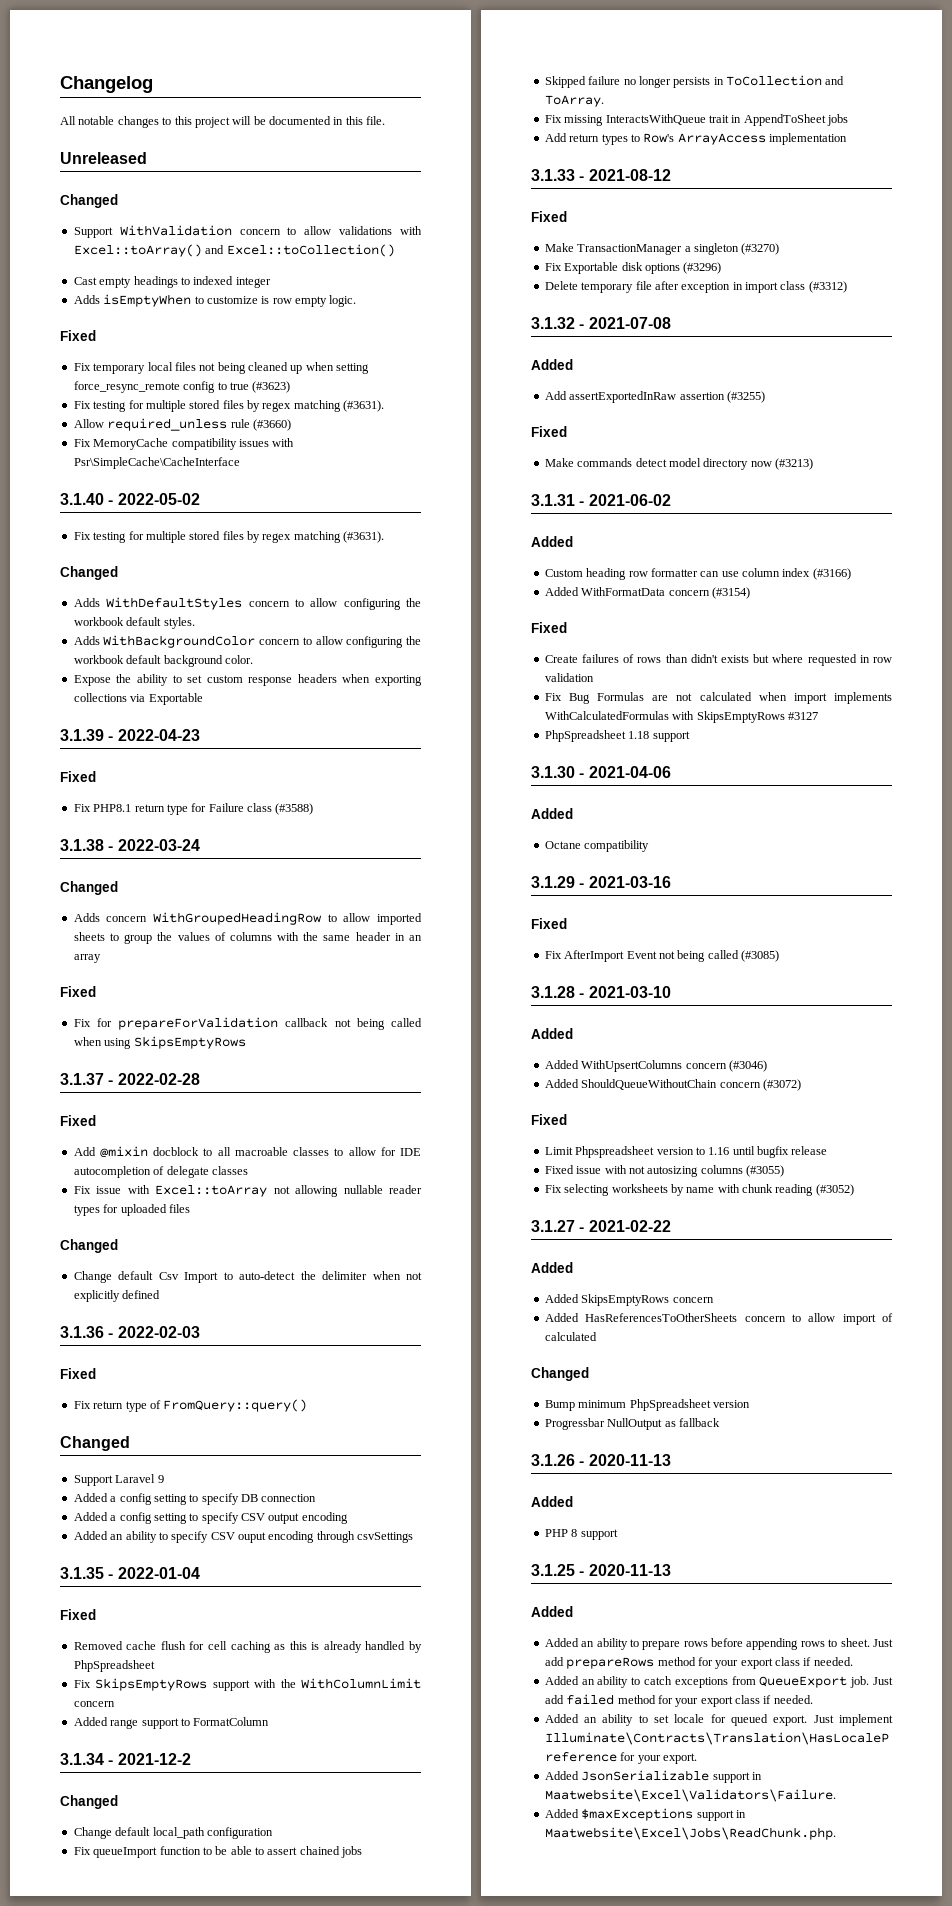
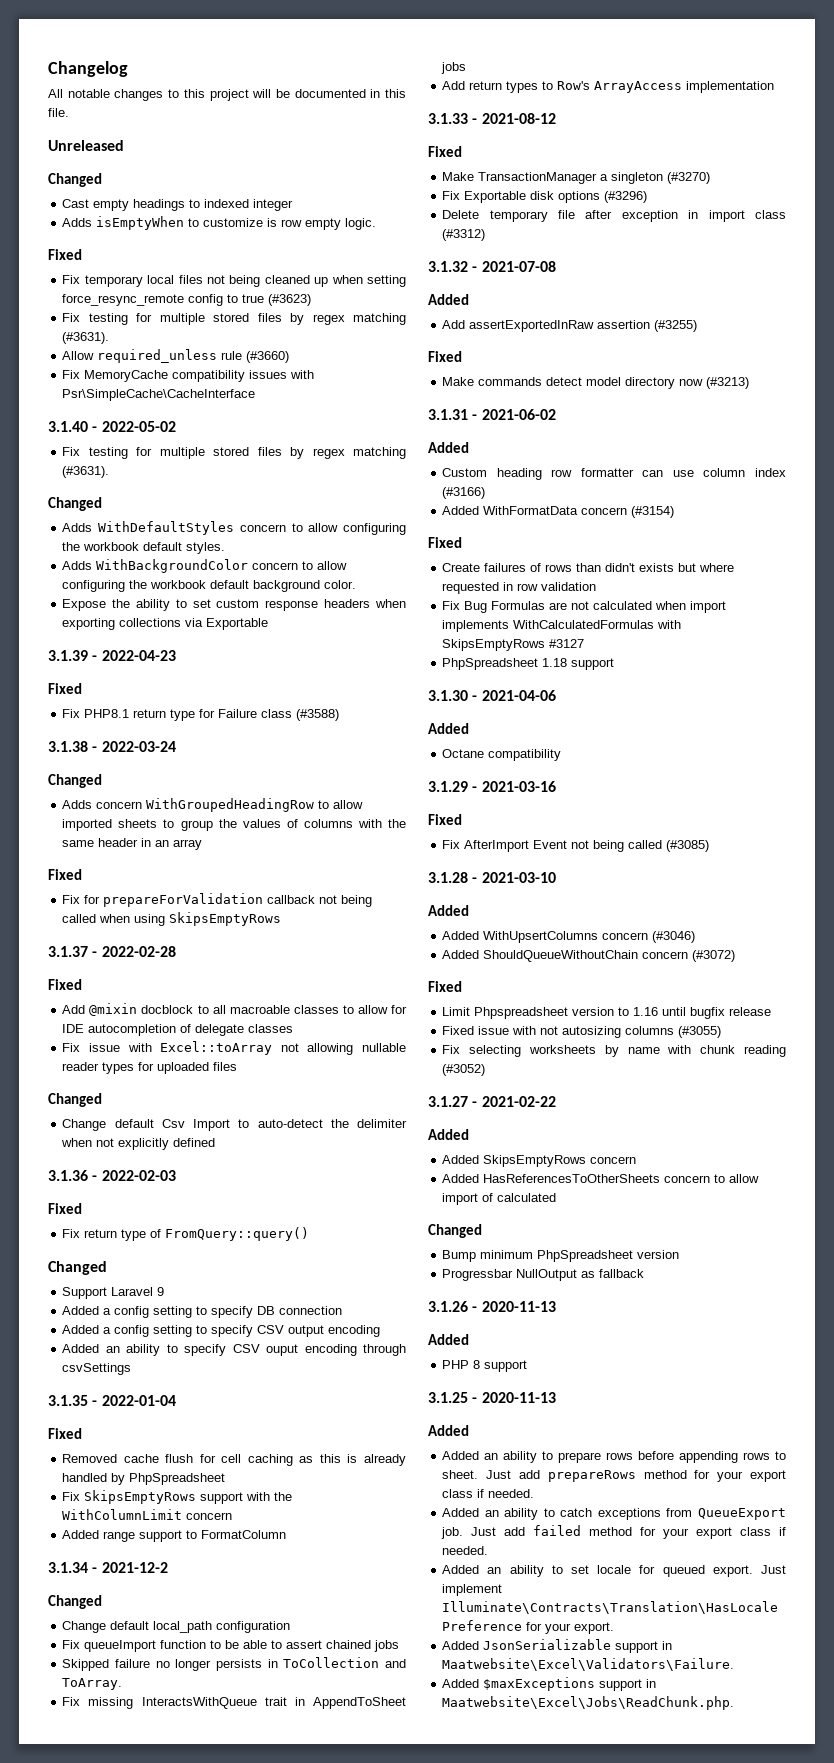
[73,225,422,238] [73,244,395,257] // Support WithValidation concern to allow validations with Excel::toArray() and Excel::toCollection() -> (102, 180) none

